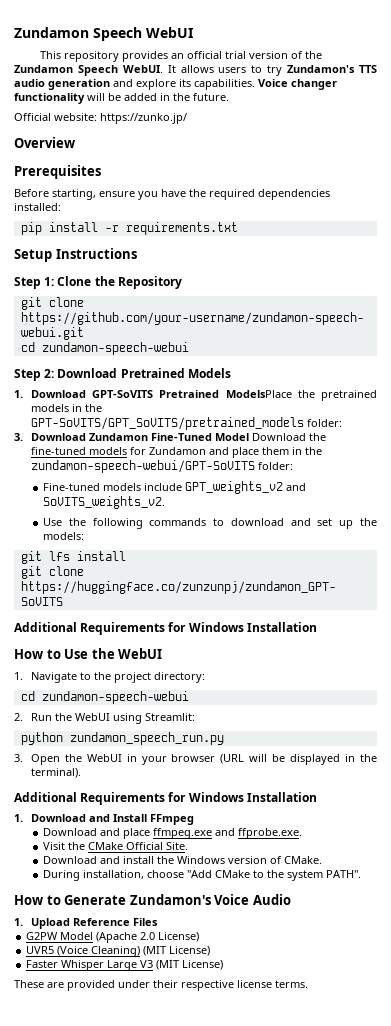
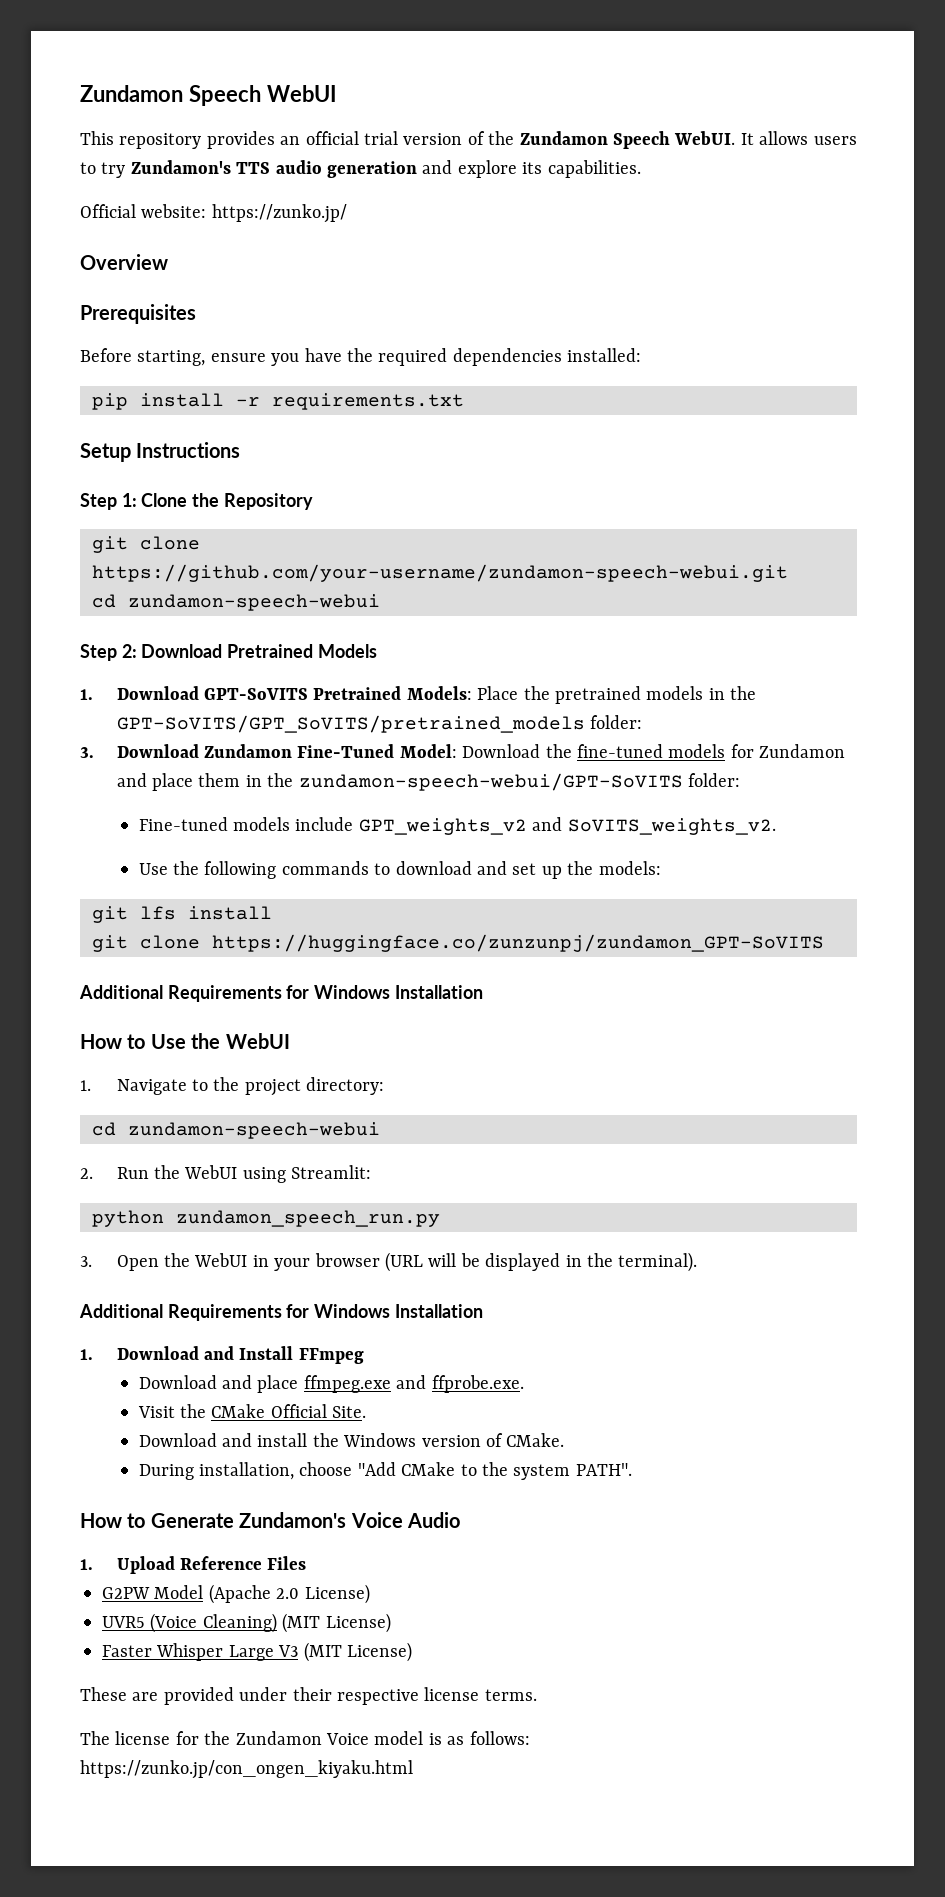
[258,79,337,90] [14,93,229,104] Voice changer functionality will be added in the future. -> (641, 169) none
[225,390,292,398] ModelsPlace -> [406,686,519,700] Models: Place
[214,433,249,441] Model -> [399,744,457,758] Model:
(308, 984) none -> [80,1731,530,1745] [80,1760,413,1779] // The license for the Zundamon Voice model is as follows: https://zunko.jp/con_ongen_kiyaku.html

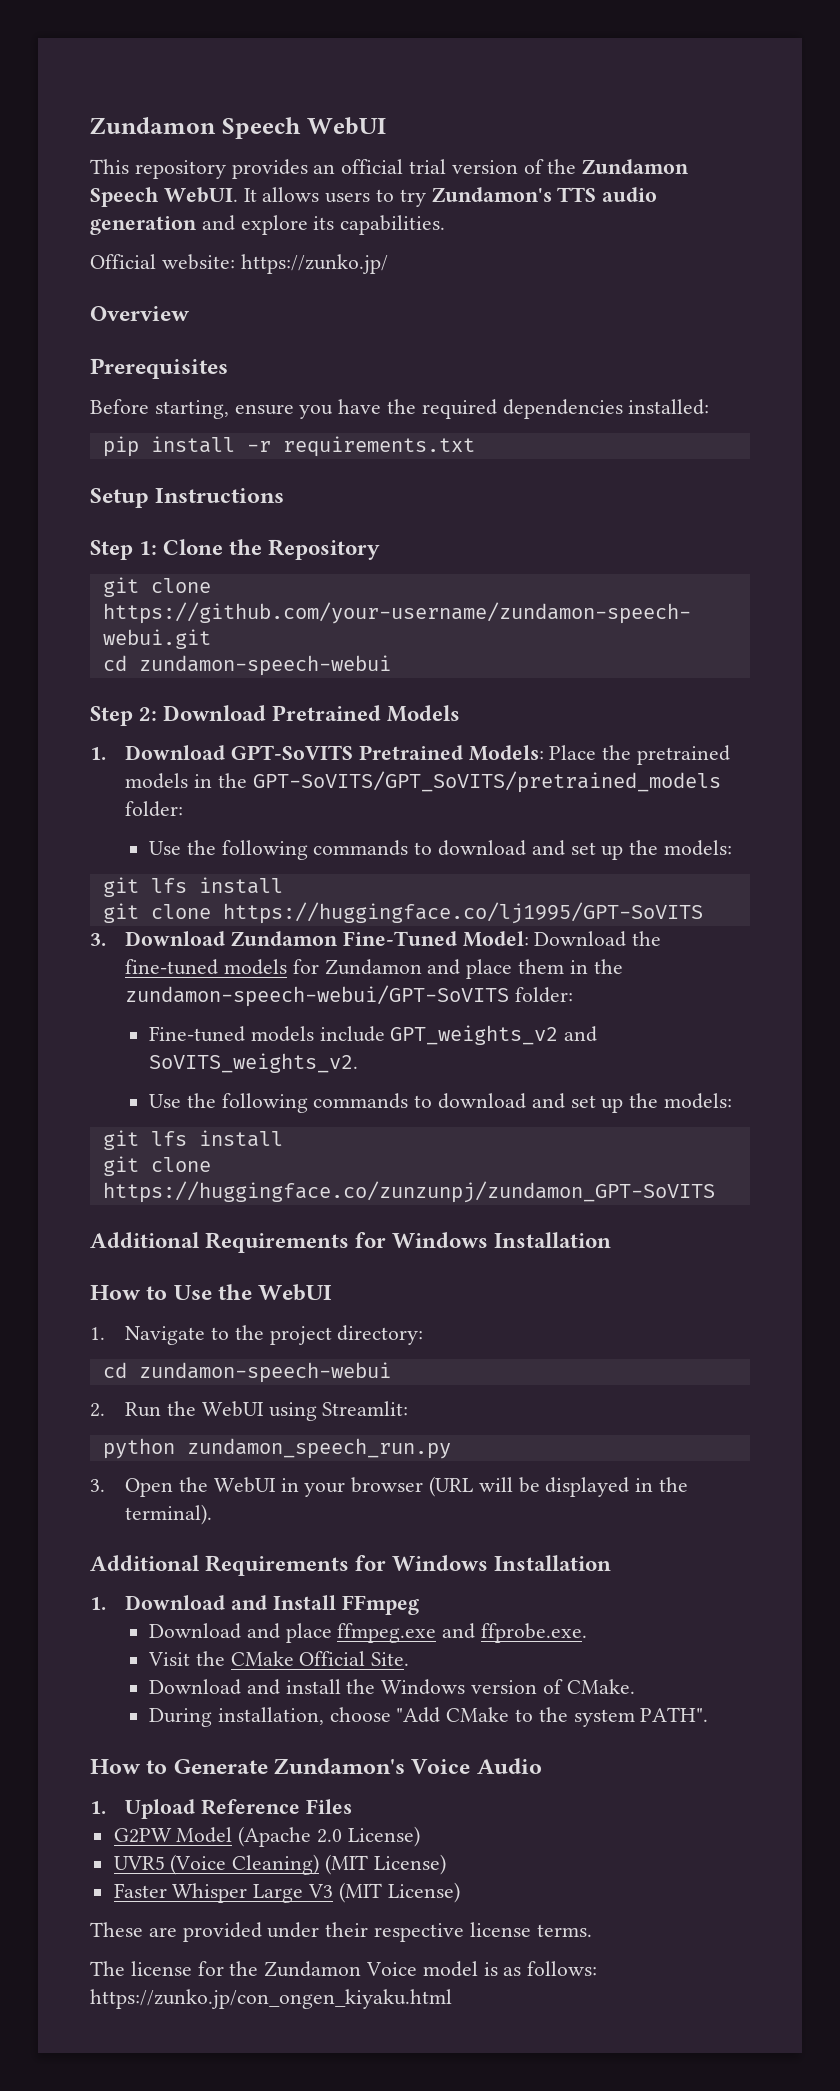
(643, 722) none -> [148,840,732,860] [102,877,283,897] [102,902,703,924] // Use the following commands to download and set up the models: // git lfs install // git clone https://huggingface.co/lj1995/GPT-SoVITS

